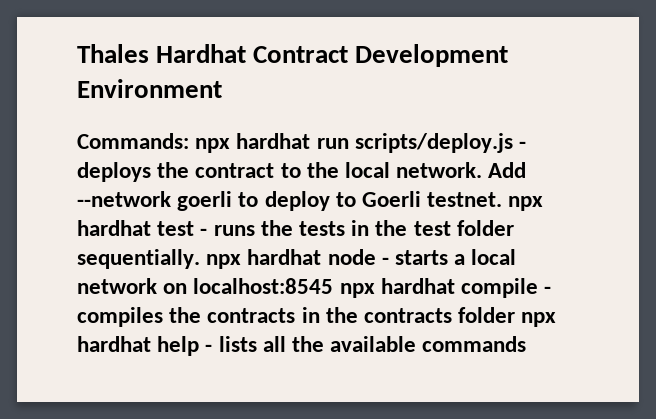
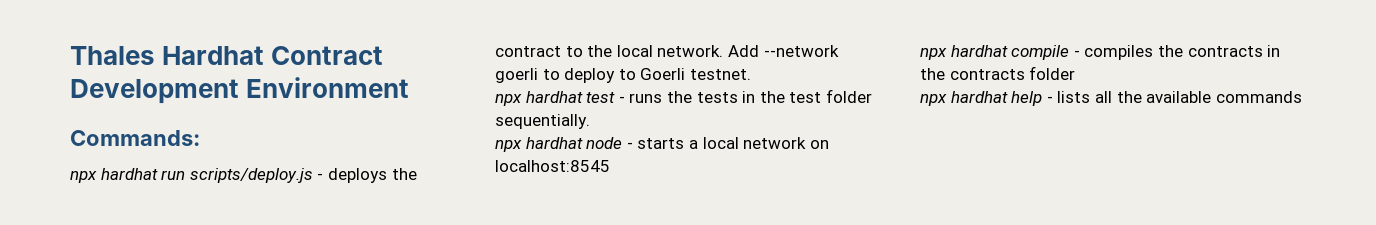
(189, 141) none -> (200, 138) //
(503, 199) none -> (751, 74) //
(200, 259) none -> (590, 121) //
(334, 286) none -> (610, 166) //
(516, 315) none -> (1076, 73) //

